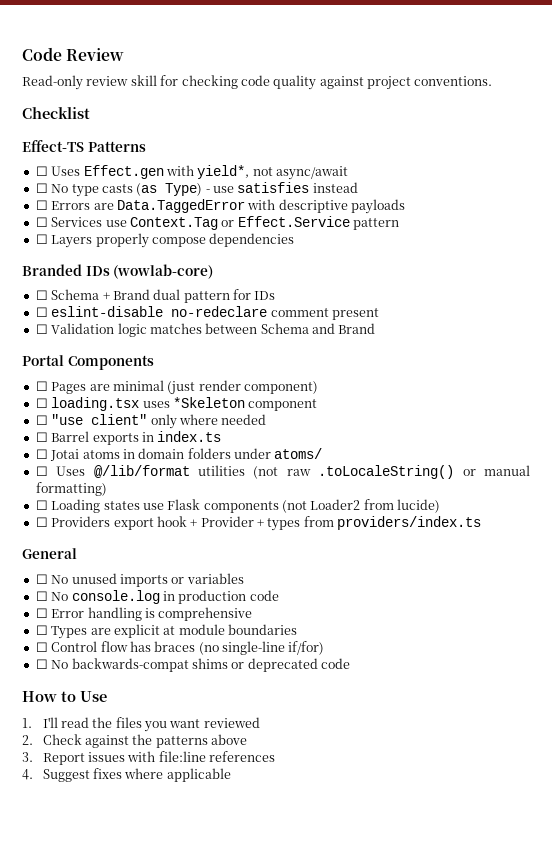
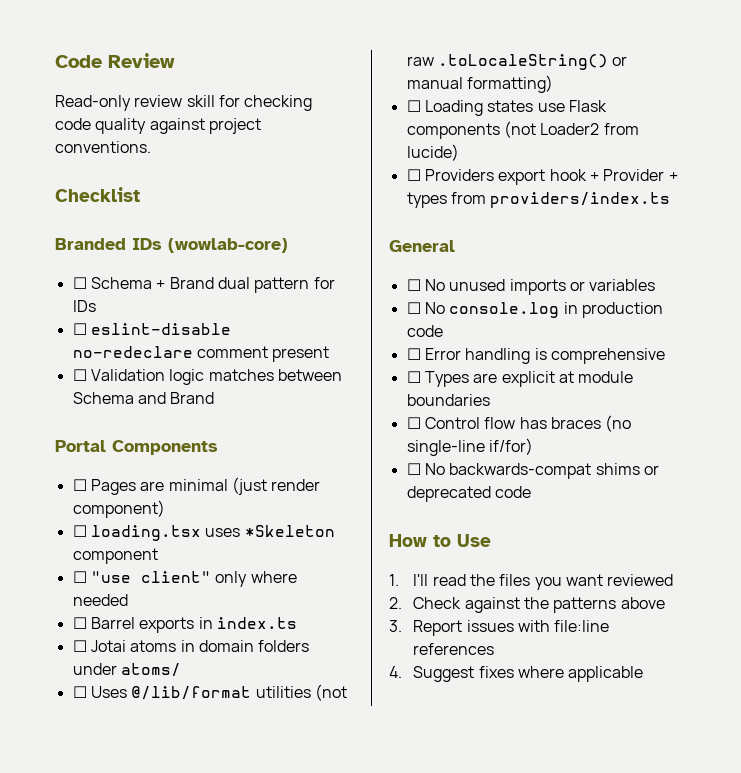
[22,140,146,152] [35,165,348,180] [35,182,358,197] [35,199,405,214] [35,216,399,230] [35,233,295,248] // Effect-TS Patterns // ☐ Uses Effect.gen with yield*, not async/await // ☐ No type casts (as Type) - use satisfies instead // ☐ Errors are Data.TaggedError with descriptive payloads // ☐ Services use Context.Tag or Effect.Service pattern // ☐ Layers properly compose dependencies -> (140, 194) none

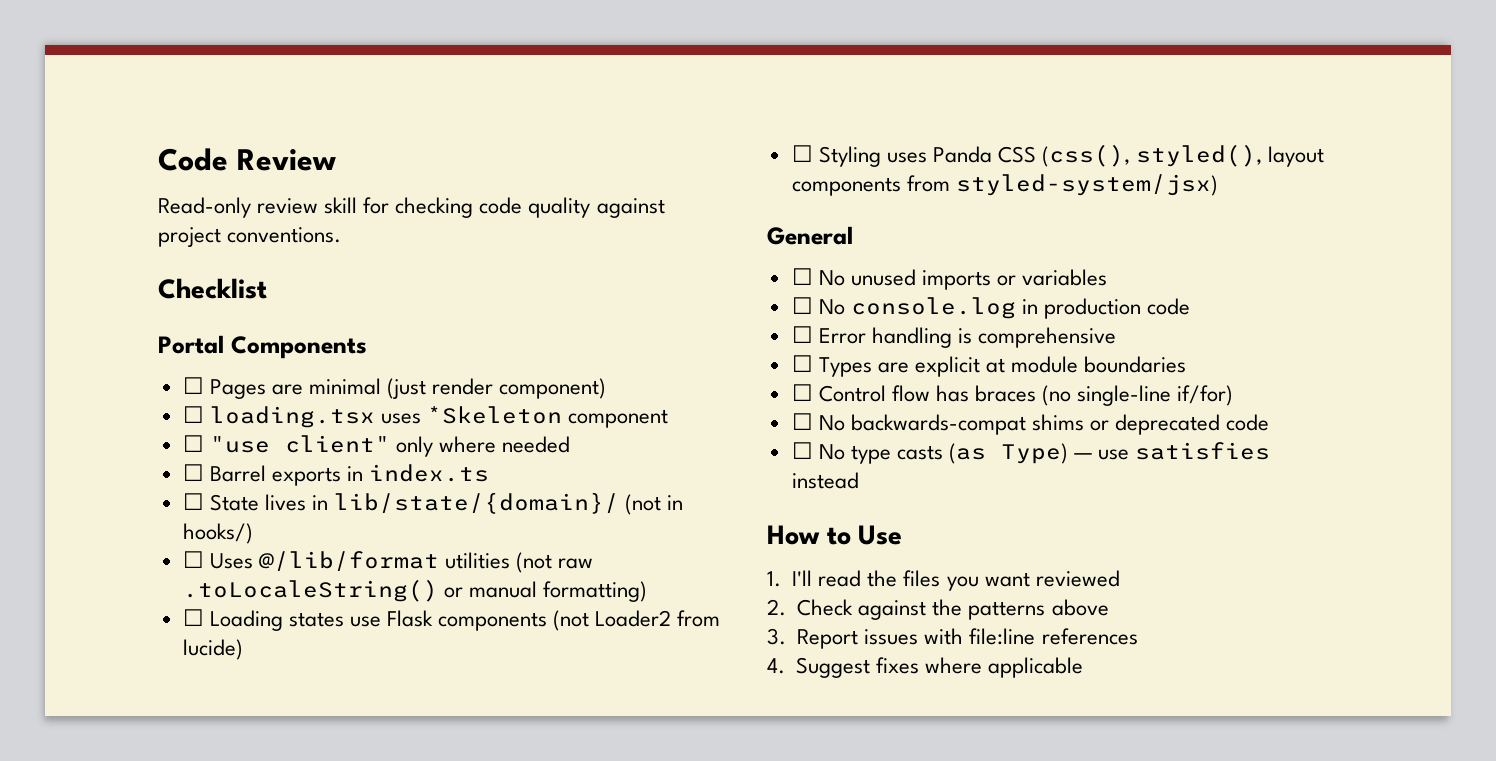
[55,238,288,253] [72,277,335,293] [72,300,96,312] [72,323,231,335] [72,346,330,362] [72,369,342,385] [72,392,215,404] // Branded IDs (wowlab-core) // ☐ Schema + Brand dual pattern for IDs // ☐ eslint-disable no-redeclare comment present // ☐ Validation logic matches between Schema and Brand -> (267, 288) none
[90,640,310,652] [72,663,181,677] Jotai atoms in domain folders under atoms/ -> [209,492,684,515] [182,523,253,544] State lives in lib/state/{domain}/ (not in hooks/)
[424,169,678,185] [406,192,671,208] Providers export hook + Provider + types from providers/index.ts -> [818,144,1325,167] [791,174,1218,196] Styling uses Panda CSS (css(), styled(), layout components from styled-system/jsx)
(531, 492) none -> [791,442,1271,464] [791,472,859,489] // ☐ No type casts (as Type) — use satisfies instead

